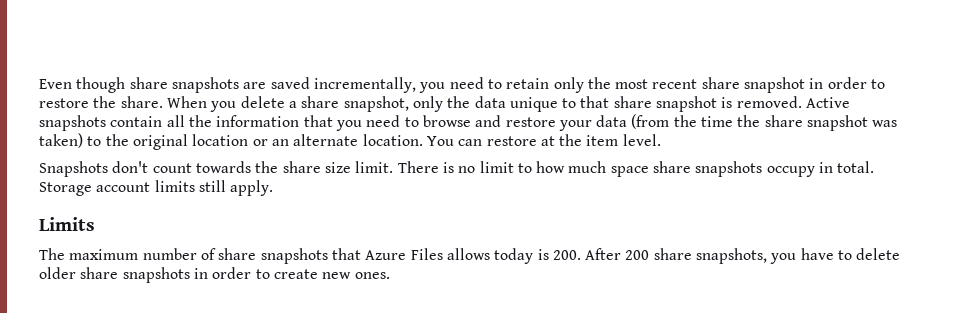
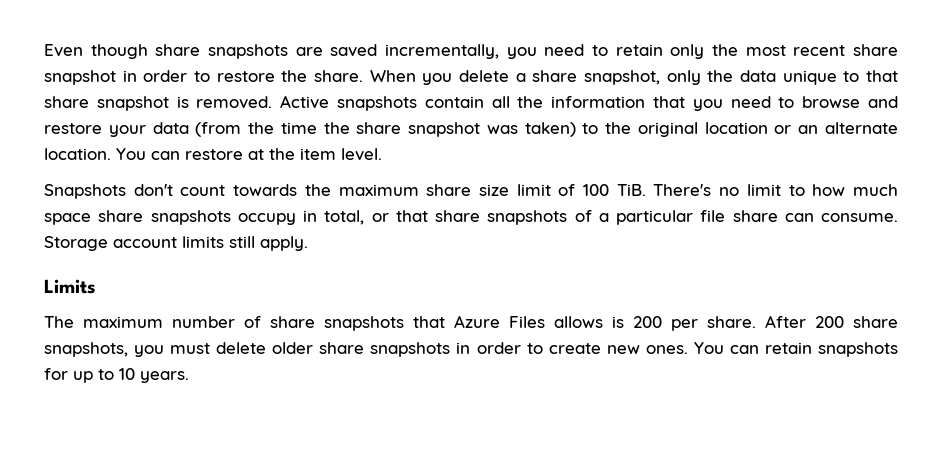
(279, 167) none -> [338,184,419,196] maximum
[355,161,454,173] limit. There is -> [516,184,712,196] limit of 100 TiB. There's
[837,161,875,173] total. -> [324,210,898,225] total, or that share snapshots of a particular file share can consume.
[494,248,581,264] today is 200. -> [612,316,756,331] is 200 per share.
[800,248,853,260] have to -> [170,343,211,354] must
(390, 275) none -> [693,342,898,357] [44,368,189,383] You can retain snapshots for up to 10 years.

